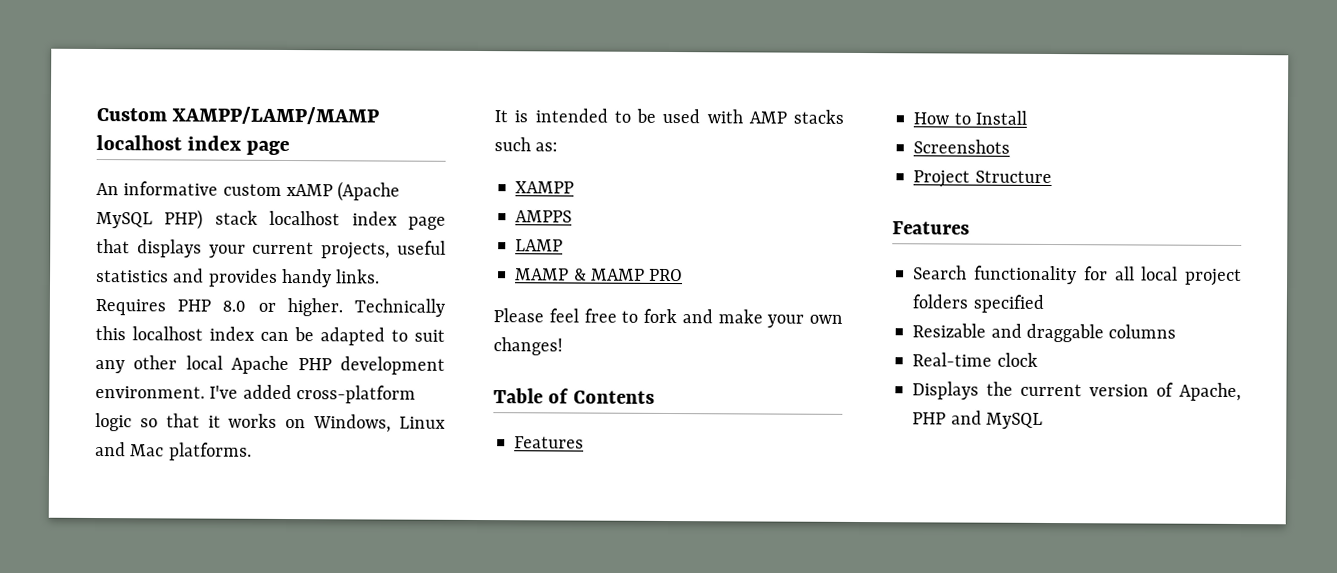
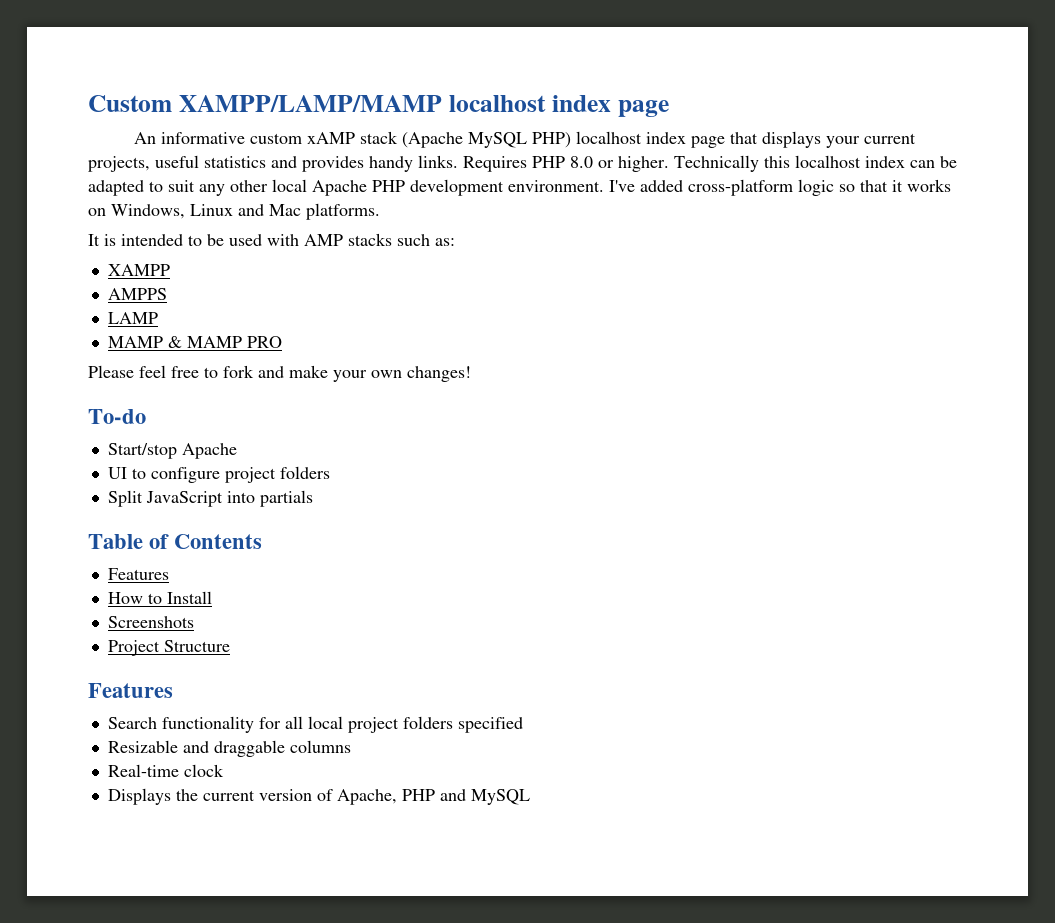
(333, 190) none -> [360,131,399,144] stack
[214,210,258,225] stack -> (572, 140) none
(563, 346) none -> [88,409,146,424] [107,443,237,459] [107,466,330,483] [107,490,313,507] // To-do // Start/stop Apache // UI to configure project folders // Split JavaScript into partials

